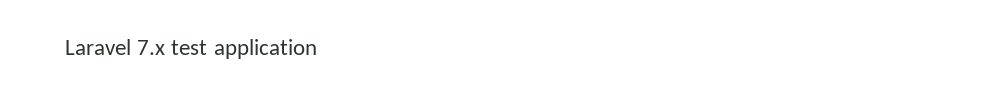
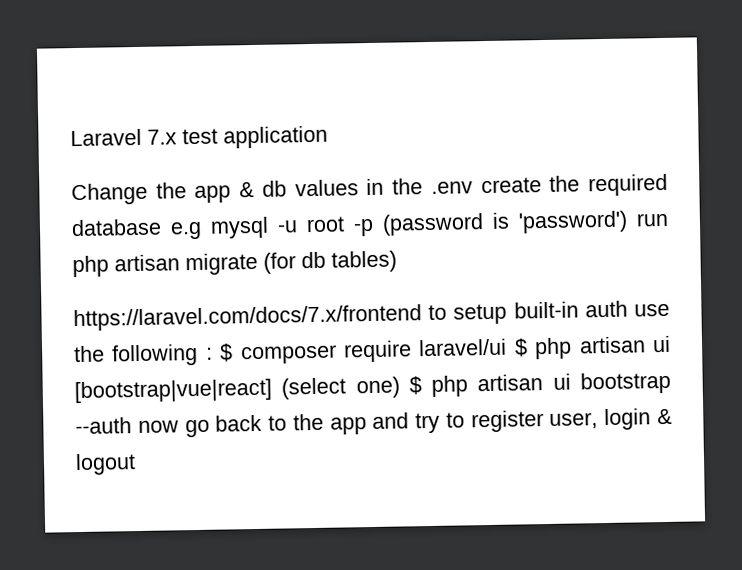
(317, 49) none -> [71,173,669,206] [71,210,669,240] [72,250,397,278] [73,300,670,332] [74,335,671,367] [74,371,671,404] [75,408,672,438] [75,453,136,476] // Change the app & db values in the .env create the required database e.g mysql -u root -p (password is 'password') run php artisan migrate (for db tables) // https://laravel.com/docs/7.x/frontend to setup built-in auth use the following : $ composer require laravel/ui $ php artisan ui [bootstrap|vue|react] (select one) $ php artisan ui bootstrap --auth now go back to the app and try to register user, login & logout

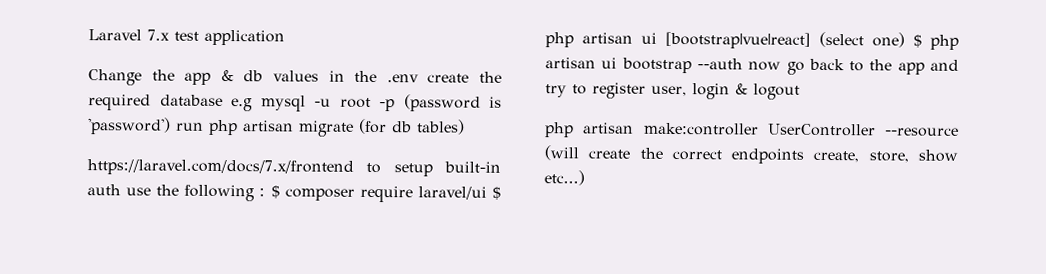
(136, 464) none -> [544,122,959,138] [544,145,958,164] [544,170,585,186] // php artisan make:controller UserController --resource (will create the correct endpoints create, store, show etc...)

